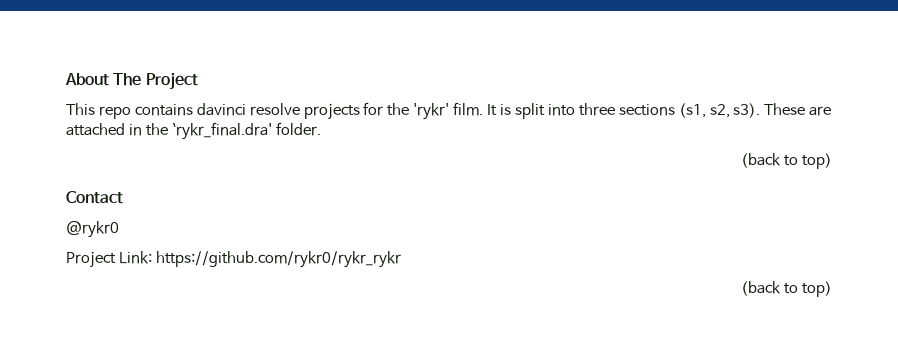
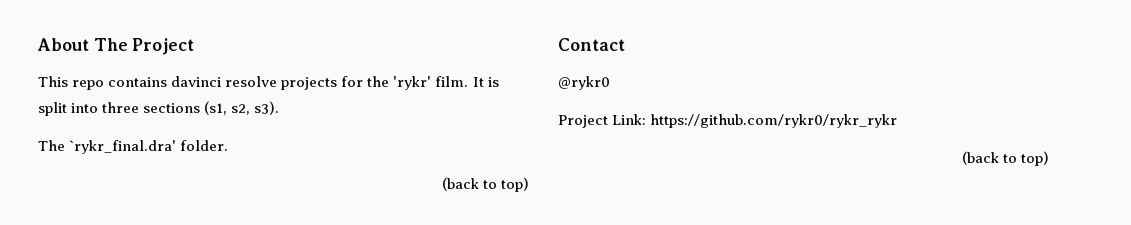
[764,103,832,116] [66,123,168,136] These are attached in the -> [38,140,65,151] // The

